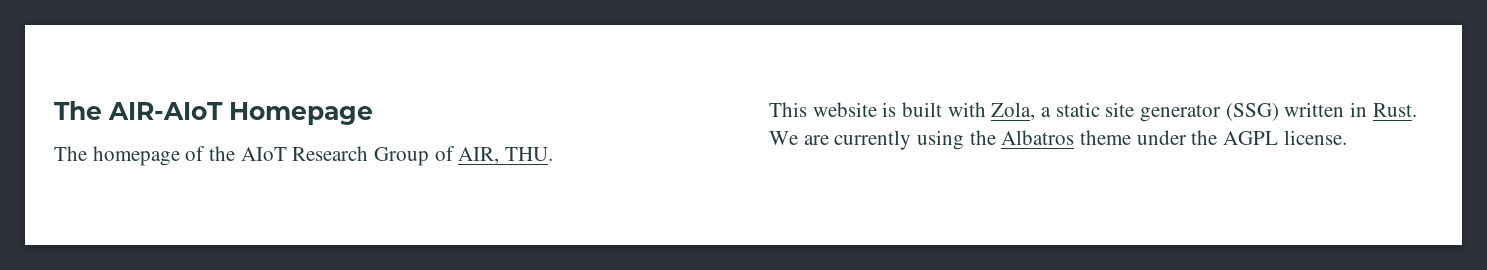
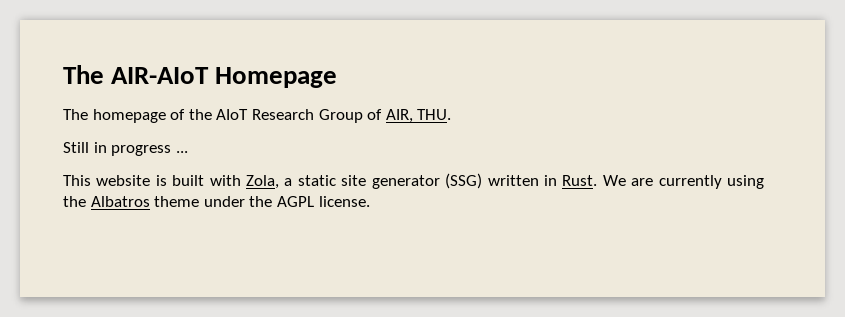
(554, 154) none -> [63,142,188,156] // Still in progress ...

